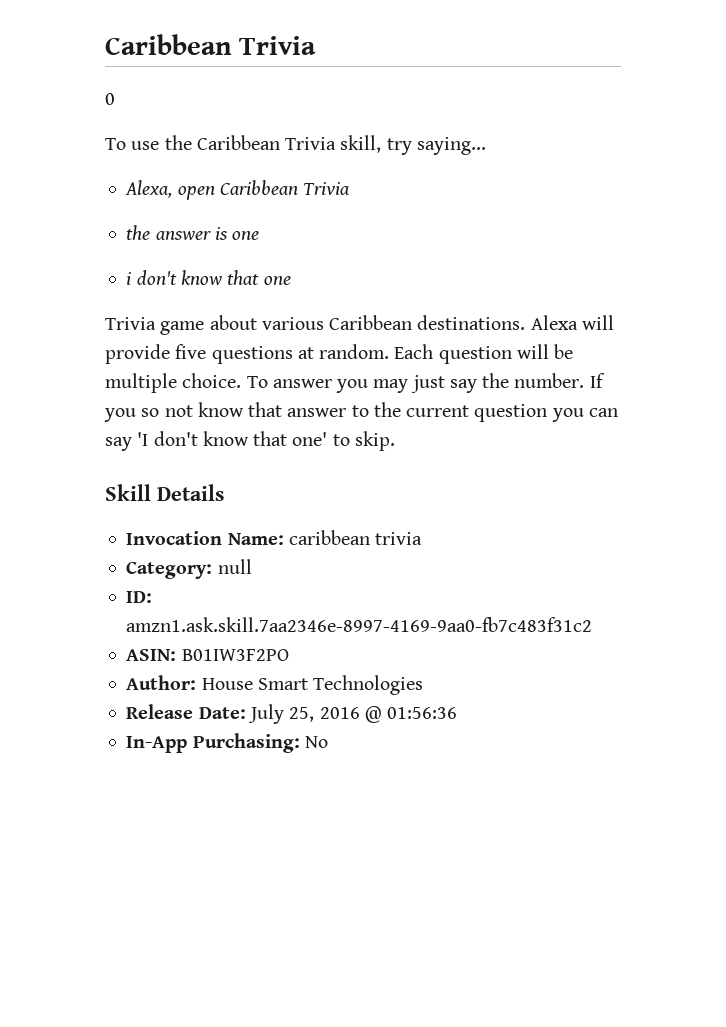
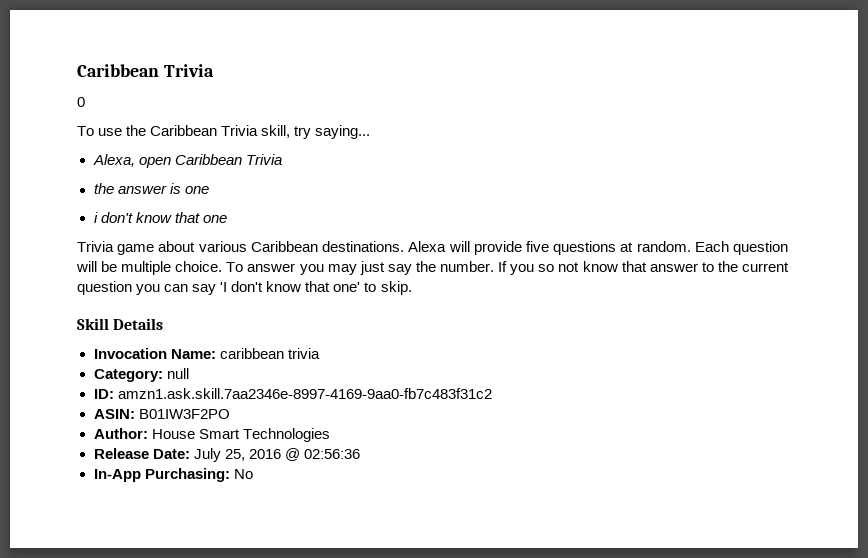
[387,707,458,719] 01:56:36 -> [303,449,360,459] 02:56:36

